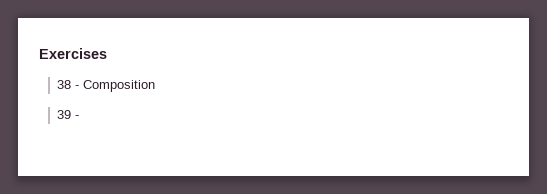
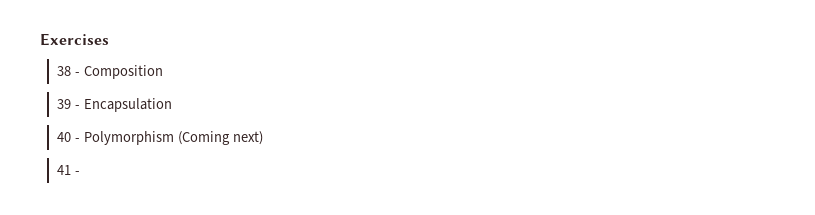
(80, 117) none -> [83,98,172,112] [56,131,263,145] [56,165,80,175] Encapsulation // 40 - Polymorphism (Coming next) // 41 -

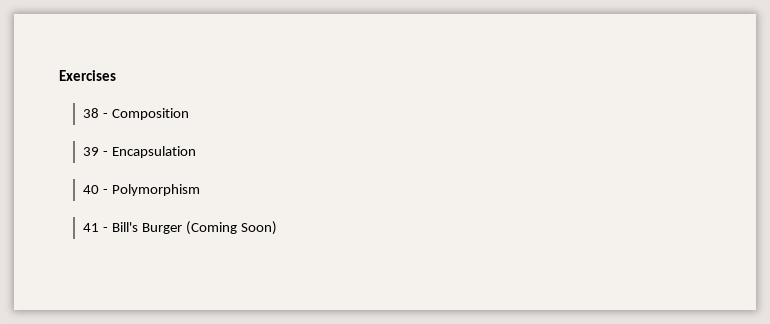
[177,131,263,145] (Coming next) -> (201, 190) none
(80, 173) none -> [112,221,277,235] Bill's Burger (Coming Soon)

